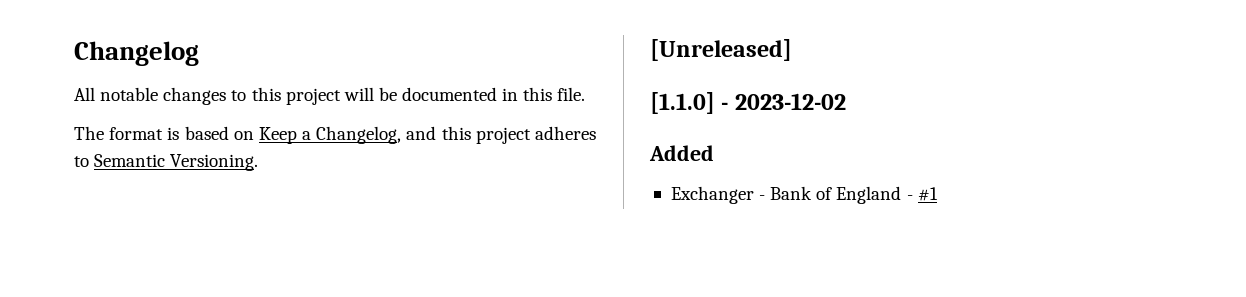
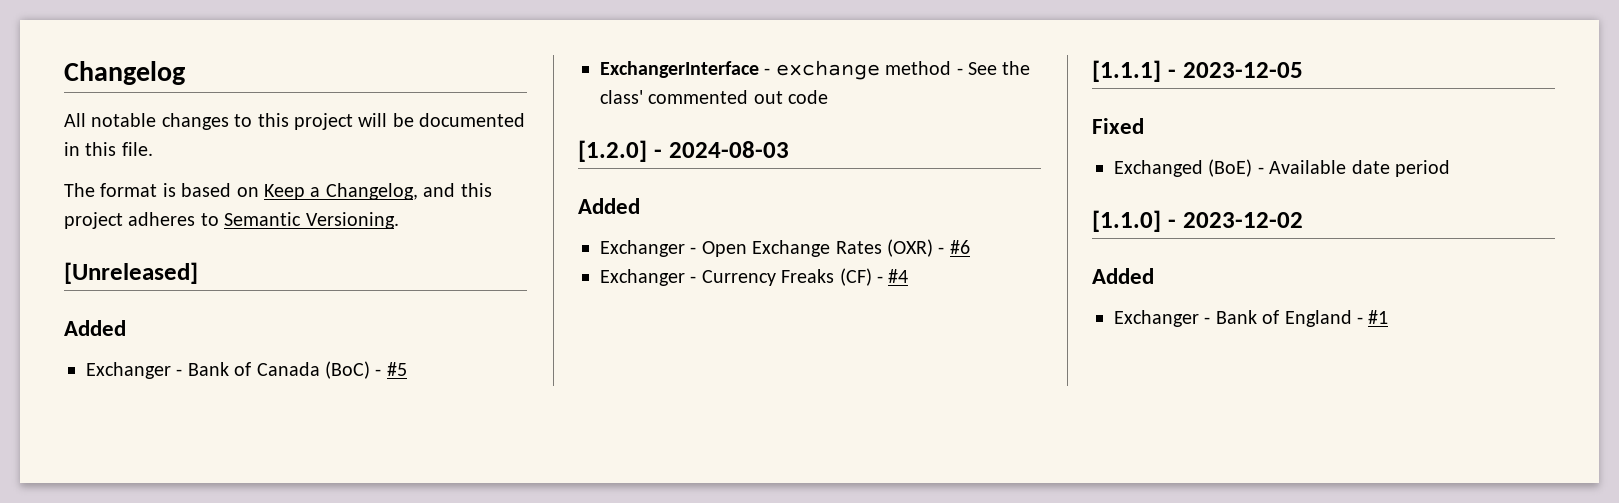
(792, 50) none -> [64,320,126,336] [86,361,407,379] [600,60,1031,80] [600,90,829,104] [578,140,789,162] [578,198,640,214] [600,239,970,257] [600,268,909,286] [1092,60,1303,82] [1092,118,1144,134] [1114,159,1450,177] // Added // Exchanger - Bank of Canada (BoC) - #5 // ExchangerInterface - exchange method - See the class' commented out code // [1.2.0] - 2024-08-03 // Added // Exchanger - Open Exchange Rates (OXR) - #6 // Exchanger - Currency Freaks (CF) - #4 // [1.1.1] - 2023-12-05 // Fixed // Exchanged (BoE) - Available date period

